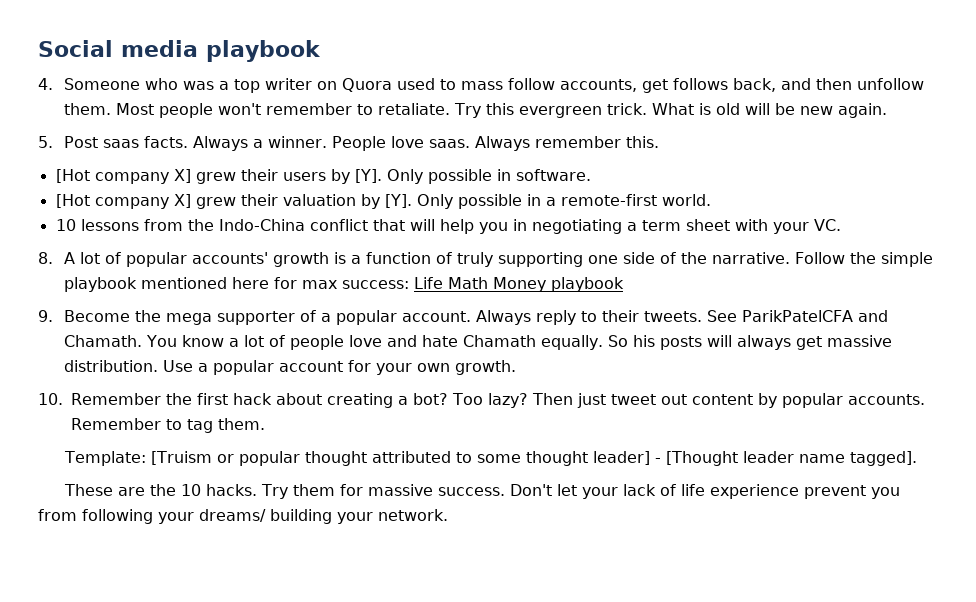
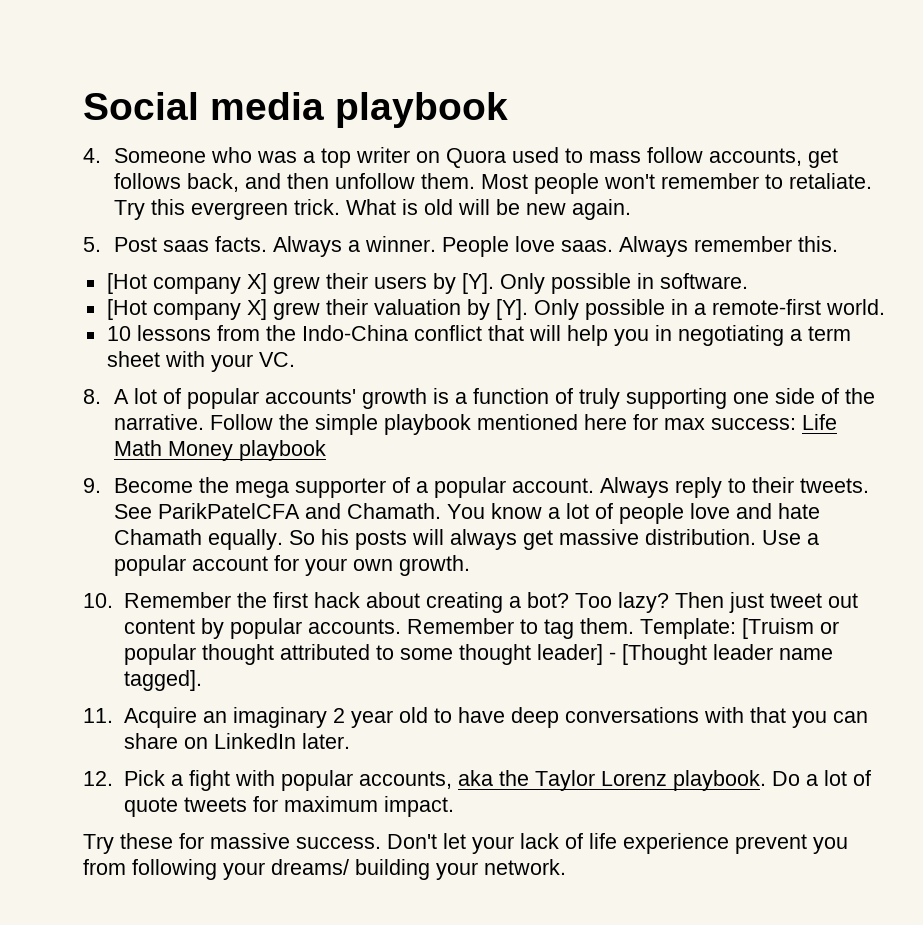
(265, 424) // -> (634, 626) none
[63,484,335,499] These are the 10 hacks. Try them -> [83,707,868,728] [123,733,350,749] [83,770,871,791] [123,796,454,817] [83,833,173,854] 11. Acquire an imaginary 2 year old to have deep conversations with that you can share on LinkedIn later. // 12. Pick a fight with popular accounts, aka the Taylor Lorenz playbook. Do a lot of quote tweets for maximum impact. // Try these

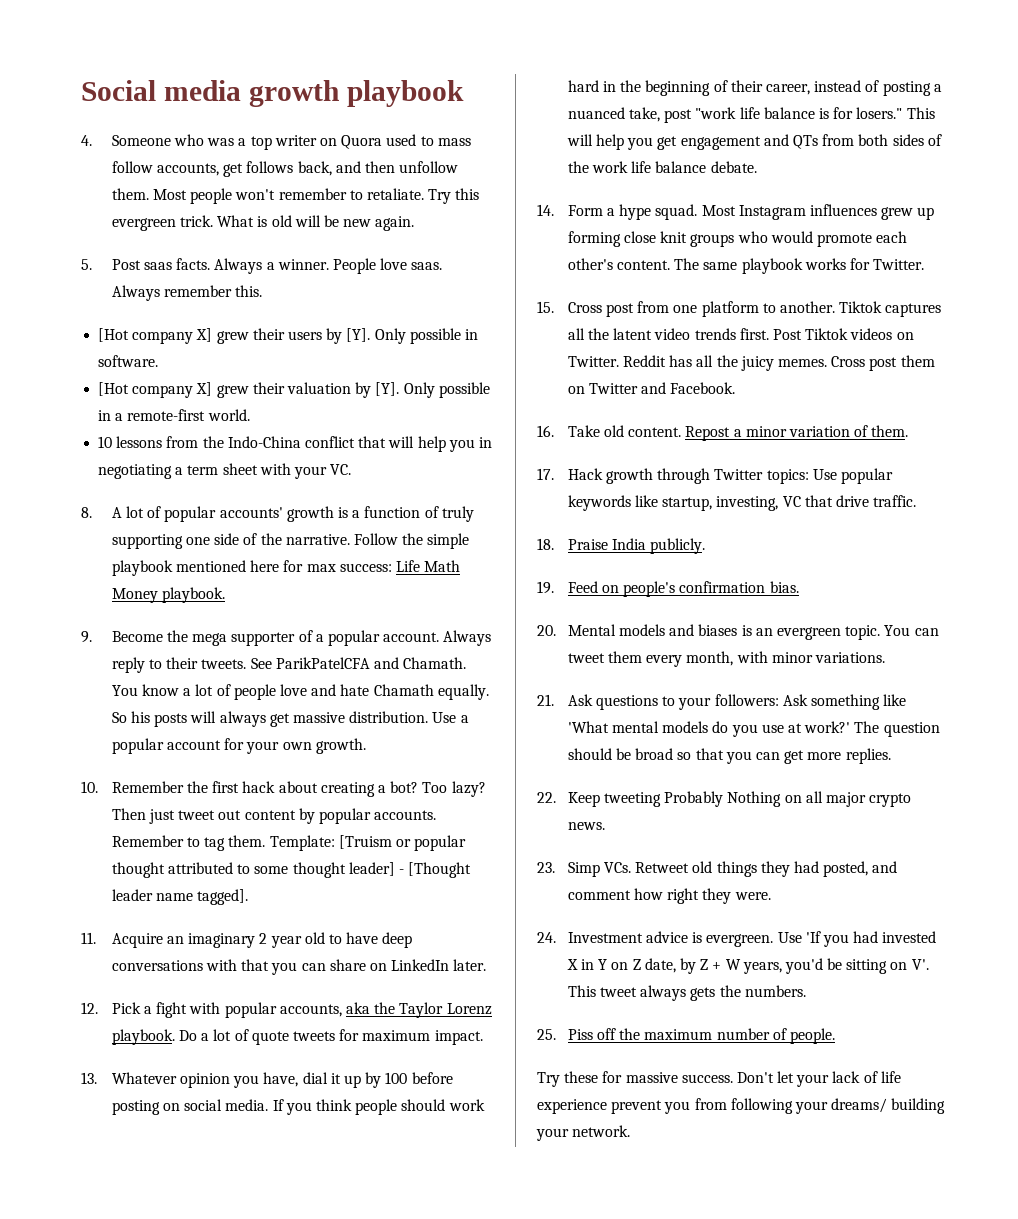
(324, 106) none -> [248,80,339,107] growth
[238,440,326,461] playbook -> [162,587,226,603] playbook.
(454, 806) none -> [81,1072,453,1088] [111,1099,485,1115] [567,80,942,96] [567,107,935,123] [566,134,942,150] [567,161,757,173] [537,204,935,220] [567,231,908,247] [567,258,925,274] [537,301,942,317] [567,328,914,340] [567,355,935,371] [567,382,736,394] [537,425,909,441] [537,468,894,484] [567,495,917,511] [537,538,706,554] [537,581,799,597] [537,624,939,640] [567,651,886,667] [537,694,907,710] [567,721,940,737] [567,748,891,764] [537,791,912,807] [567,822,605,830] [537,861,898,877] [567,888,771,904] [537,931,937,947] [566,958,929,974] [567,985,806,1001] [537,1028,836,1044] // 13. Whatever opinion you have, dial it up by 100 before posting on social media. If you think people should work hard in the beginning of their career, instead of posting a nuanced take, post "work life balance is for losers." This will help you get engagement and QTs from both sides of the work life balance debate. // 14. Form a hype squad. Most Instagram influences grew up forming close knit groups who would promote each other's content. The same playbook works for Twitter. // 15. Cross post from one platform to another. Tiktok captures all the latent video trends first. Post Tiktok videos on Twitter. Reddit has all the juicy memes. Cross post them on Twitter and Facebook. // 16. Take old content. Repost a minor variation of them. // 17. Hack growth through Twitter topics: Use popular keywords like startup, investing, VC that drive traffic. // 18. Praise India publicly. // 19. Feed on people's confirmation bias. // 20. Mental models and biases is an evergreen topic. You can tweet them every month, with minor variations. // 21. Ask questions to your followers: Ask something like 'What mental models do you use at work?' The question should be broad so that you can get more replies. // 22. Keep tweeting Probably Nothing on all major crypto news. // 23. Simp VCs. Retweet old things they had posted, and comment how right they were. // 24. Investment advice is evergreen. Use 'If you had invested X in Y on Z date, by Z + W years, you'd be sitting on V'. This tweet always gets the numbers. // 25. Piss off the maximum number of people.

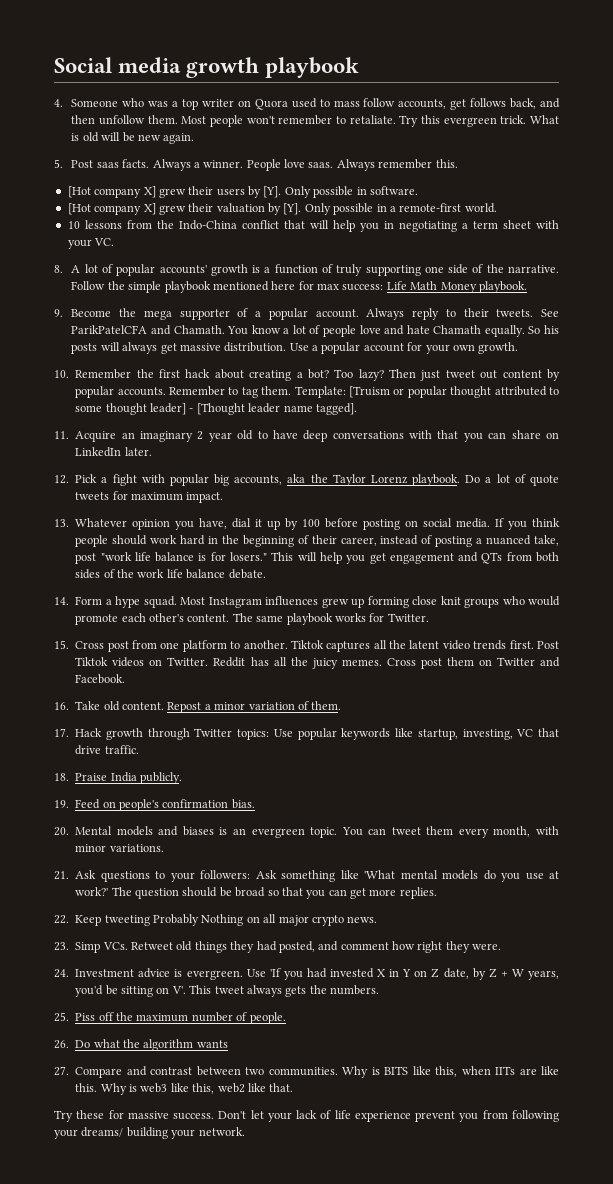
(277, 1010) none -> [214,474,230,486] big
(836, 1036) none -> [54,1039,228,1051] [54,1066,559,1078] [75,1083,294,1095] // 26. Do what the algorithm wants // 27. Compare and contrast between two communities. Why is BITS like this, when IITs are like this. Why is web3 like this, web2 like that.

